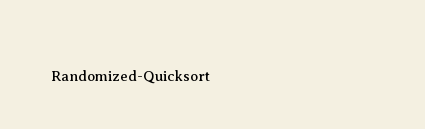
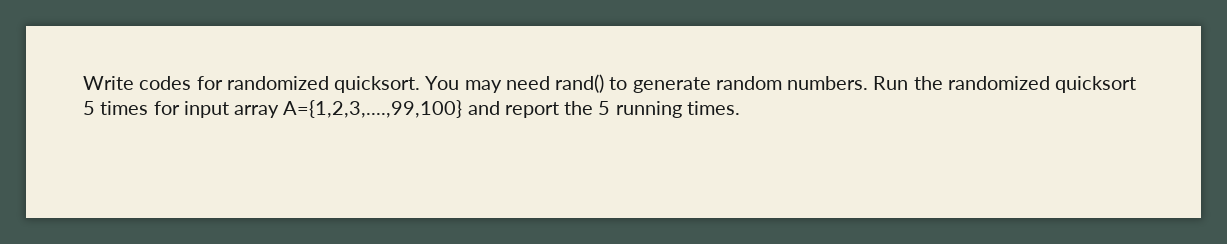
[51,70,210,84] Randomized-Quicksort -> [83,74,1137,93] [83,100,740,118] Write codes for randomized quicksort. You may need rand() to generate random numbers. Run the randomized quicksort 5 times for input array A={1,2,3,....,99,100} and report the 5 running times.

